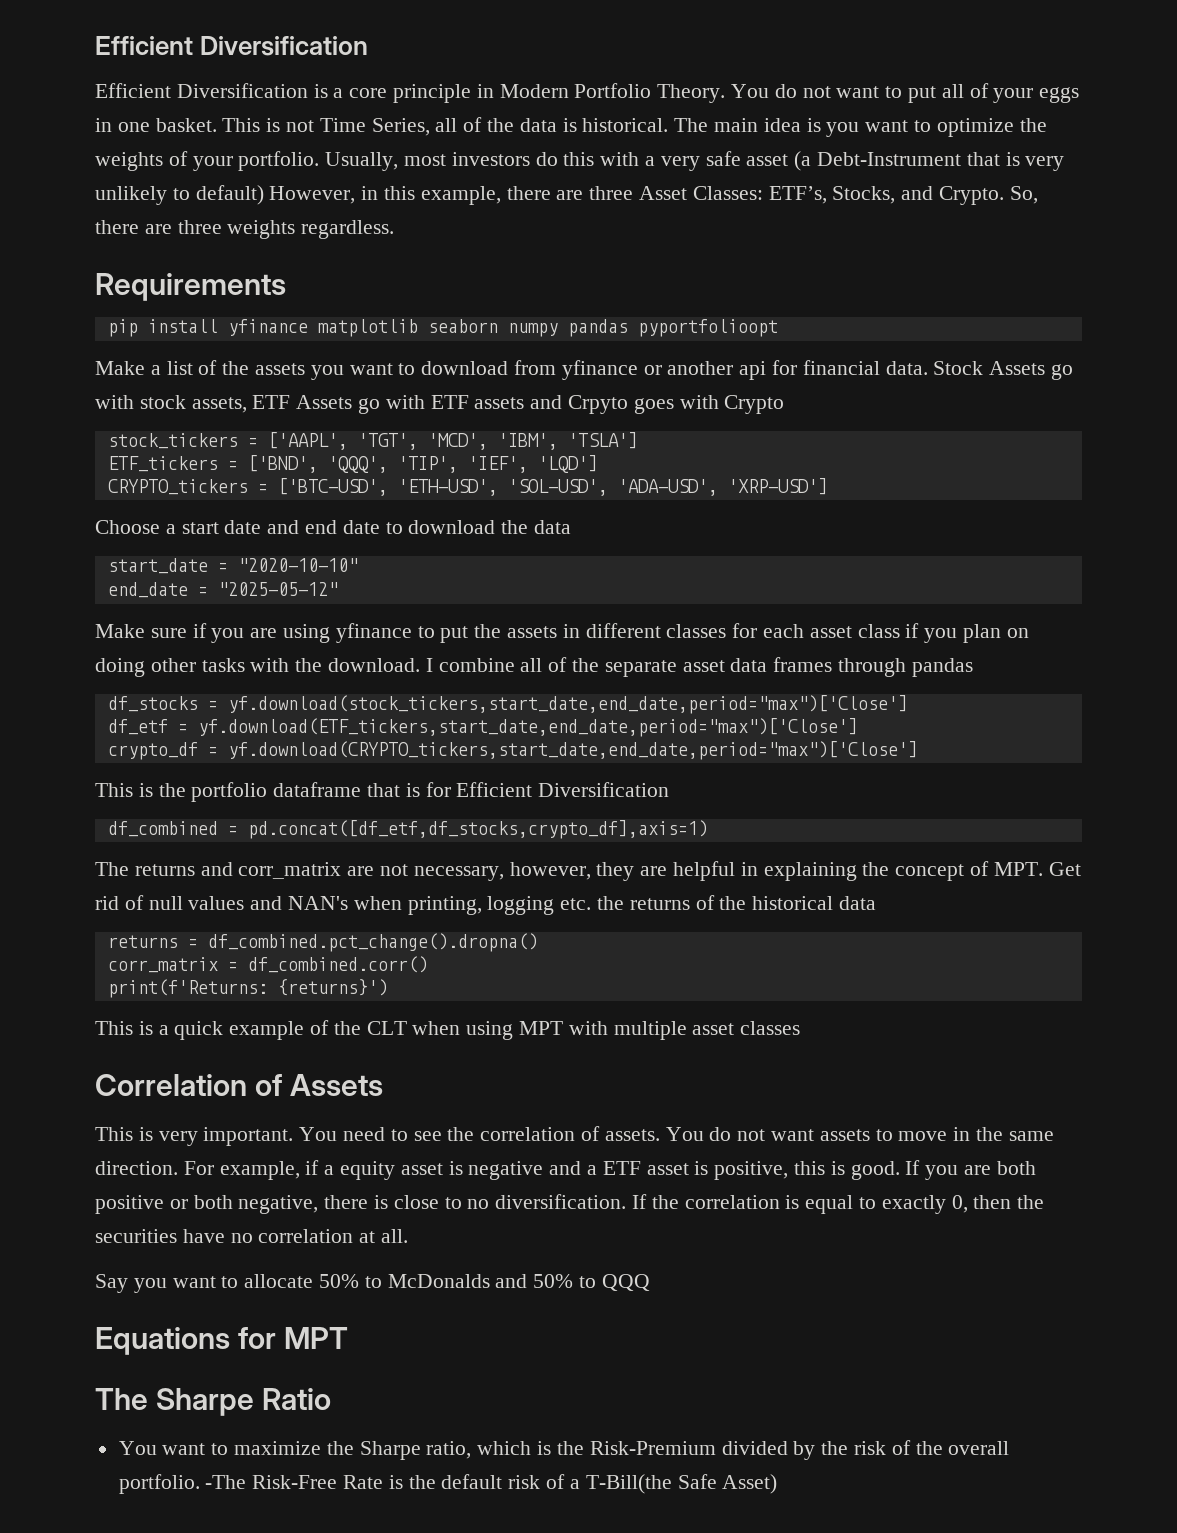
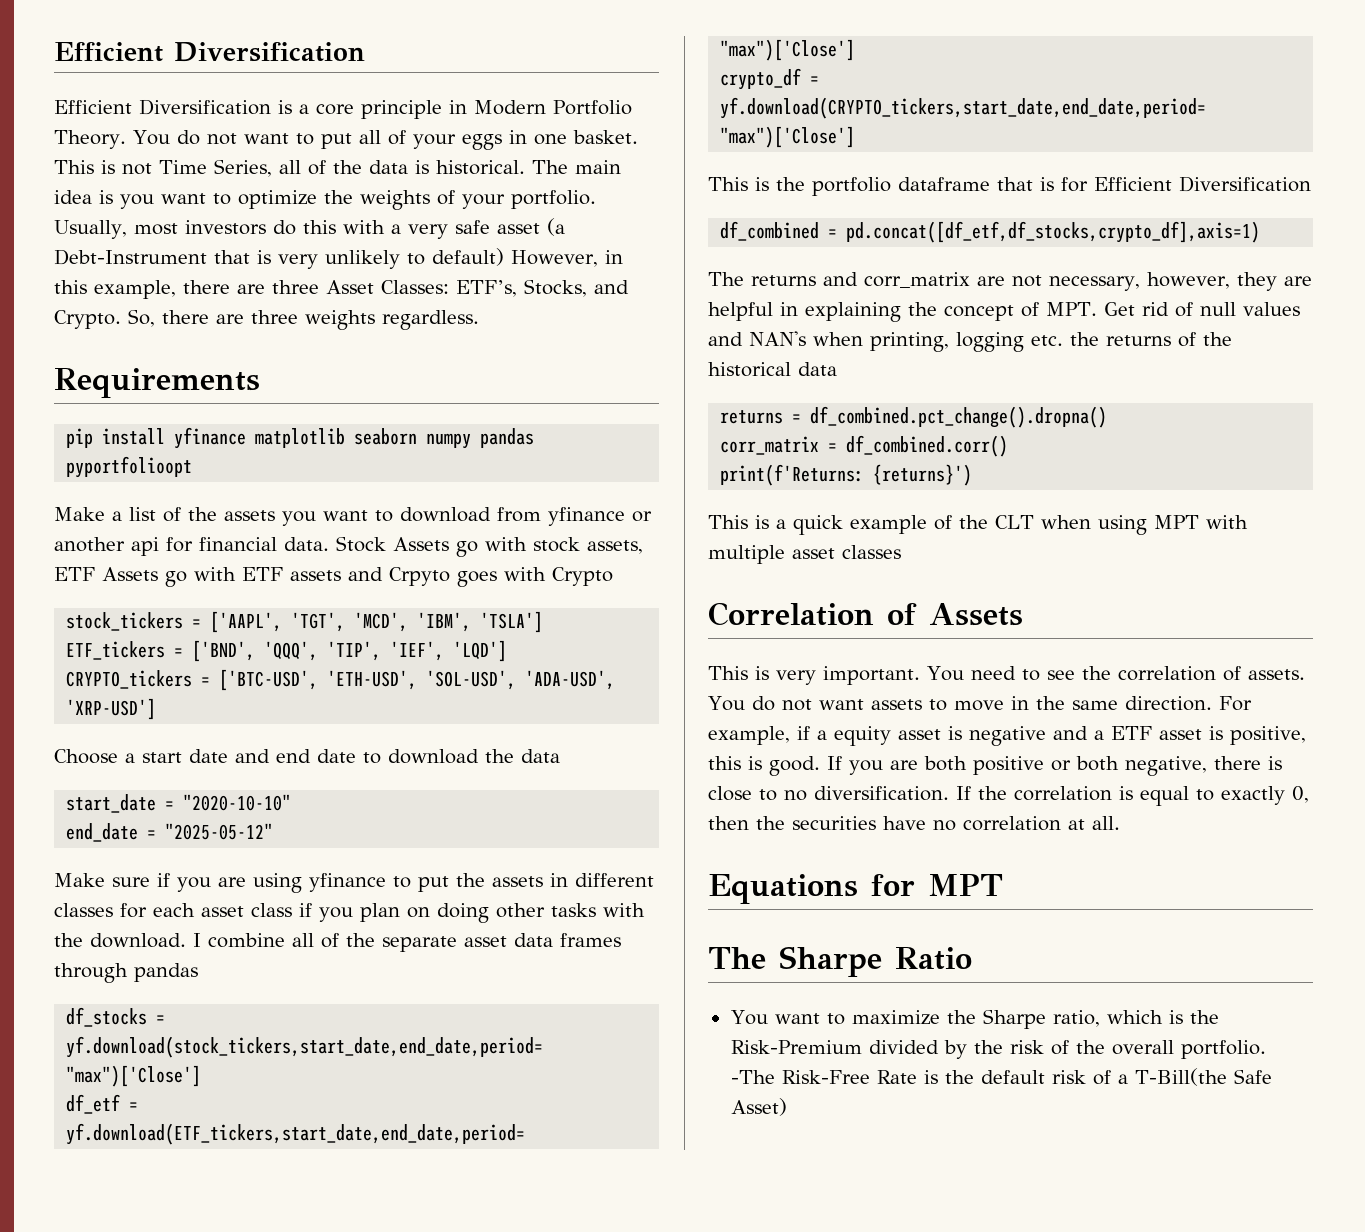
[95,1274,650,1293] // Say you want to allocate 50% to McDonalds and 50% to QQQ -> (1120, 823) none

